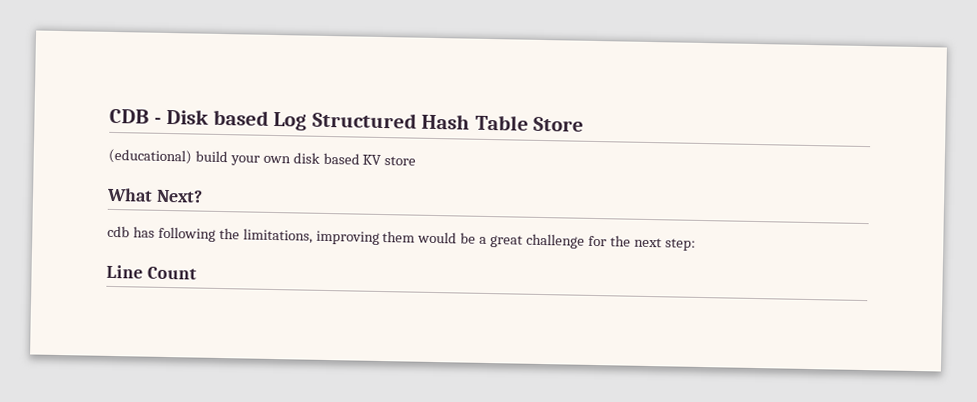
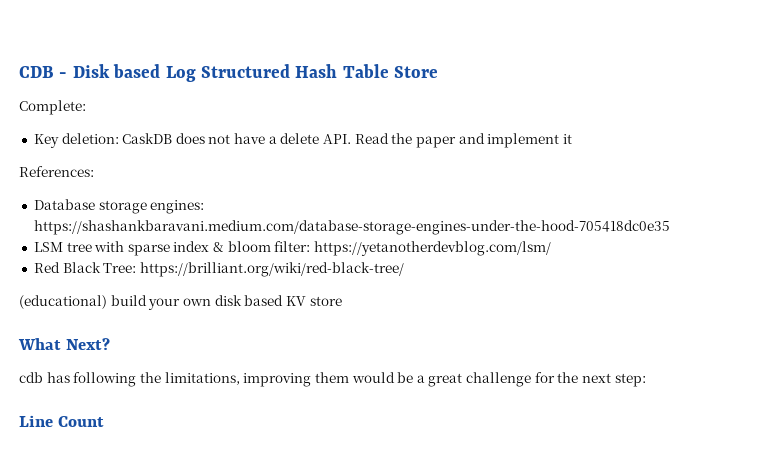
(585, 124) none -> [19,100,86,115] [33,133,572,148] [19,166,94,177] [33,199,205,214] [33,220,670,235] [33,241,552,256] [33,262,404,277] // Complete: // Key deletion: CaskDB does not have a delete API. Read the paper and implement it // References: // Database storage engines: https://shashankbaravani.medium.com/database-storage-engines-under-the-hood-705418dc0e35 // LSM tree with sparse index & bloom filter: https://yetanotherdevblog.com/lsm/ // Red Black Tree: https://brilliant.org/wiki/red-black-tree/

